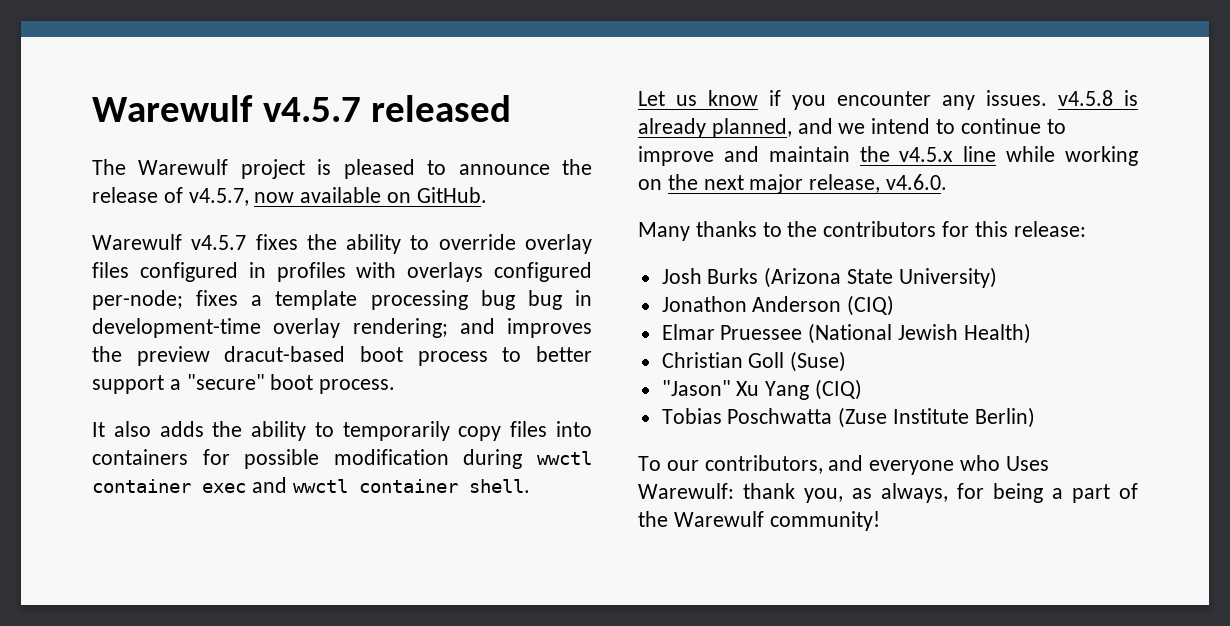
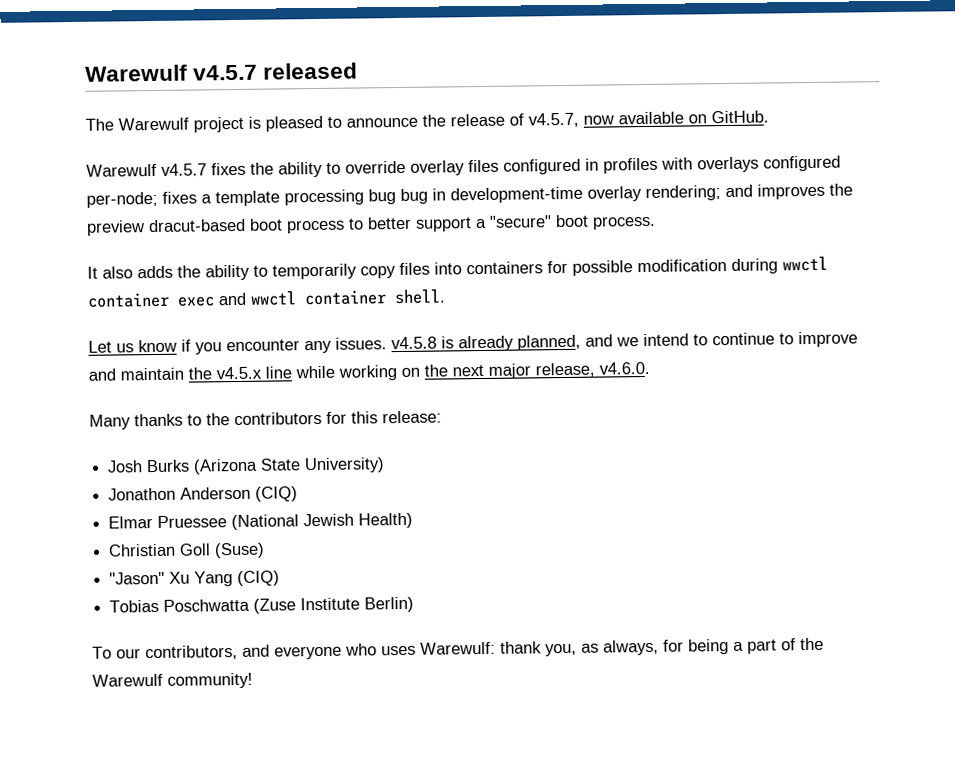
[1005,456,1049,471] Uses -> [381,645,416,656] uses

